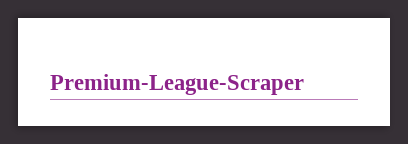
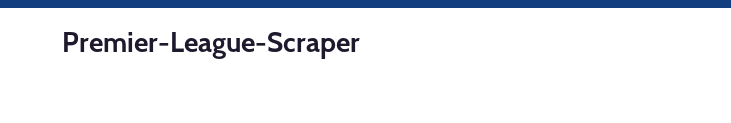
[50,74,304,95] Premium-League-Scraper -> [62,32,360,59] Premier-League-Scraper

